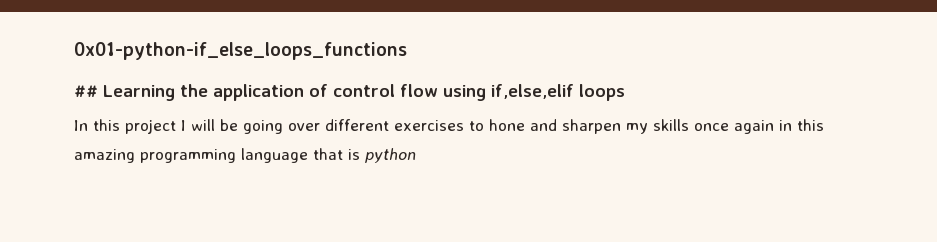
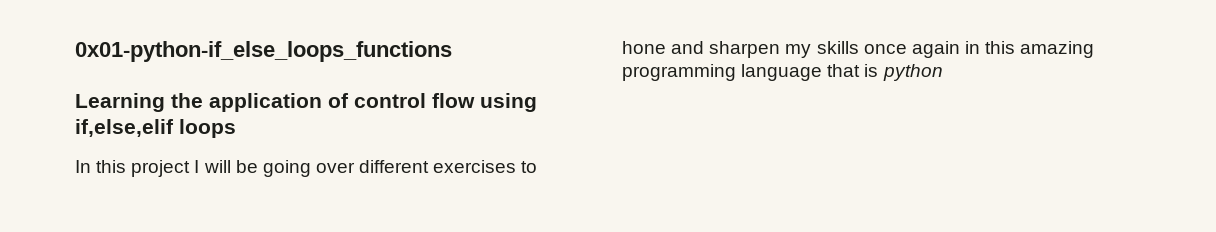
[74,85,98,97] ## -> (452, 51) none

